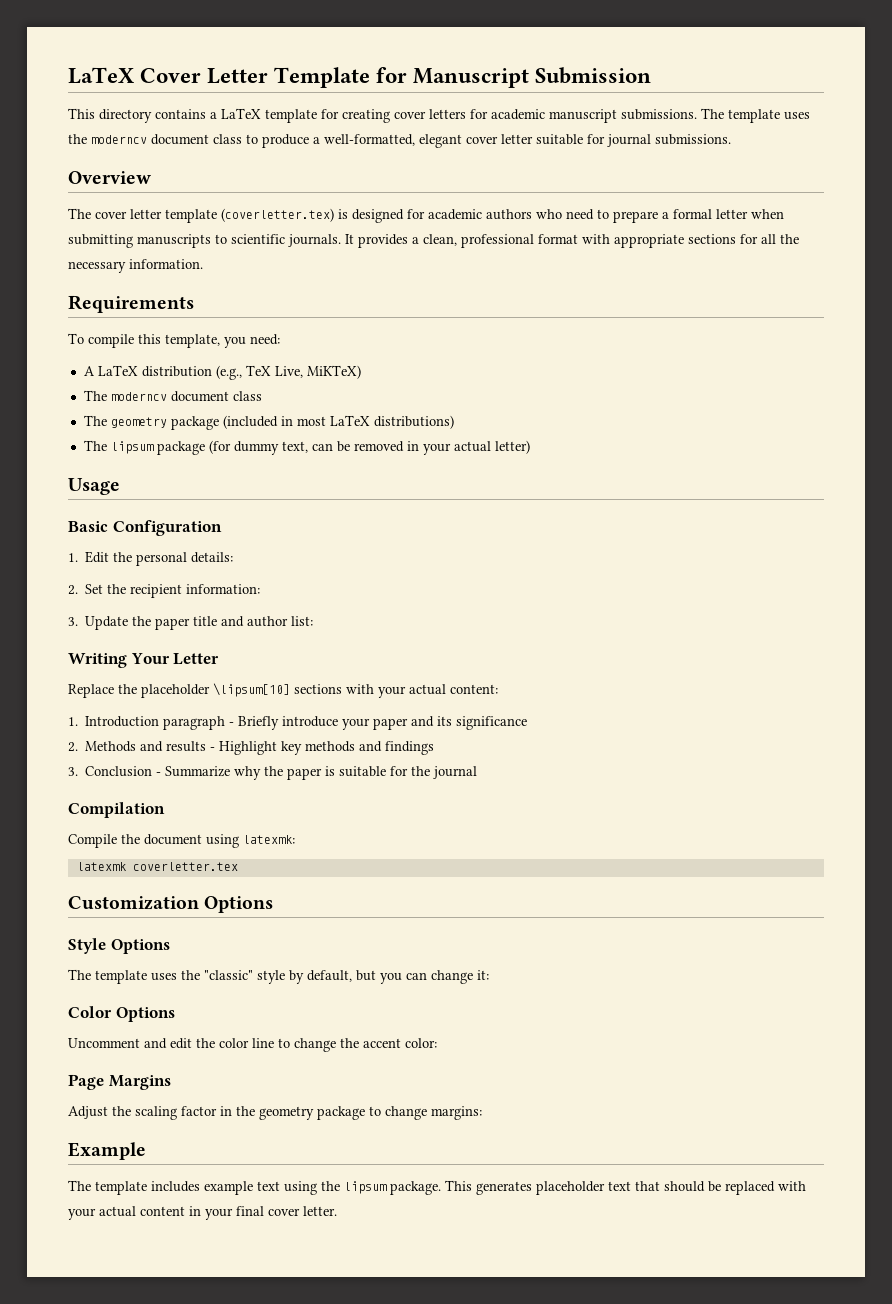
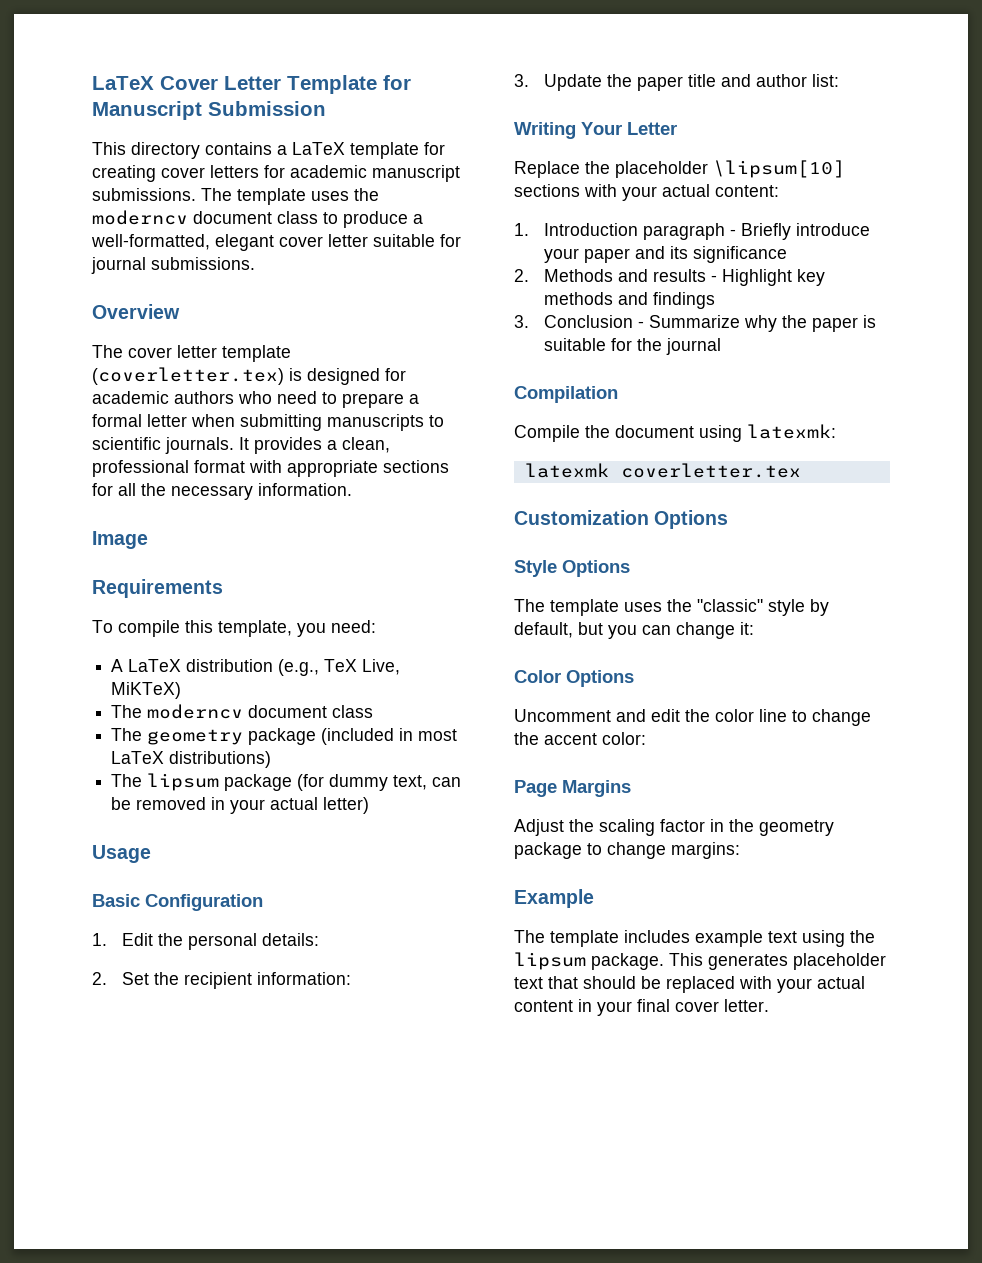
(203, 264) none -> [92,531,148,549] // Image

